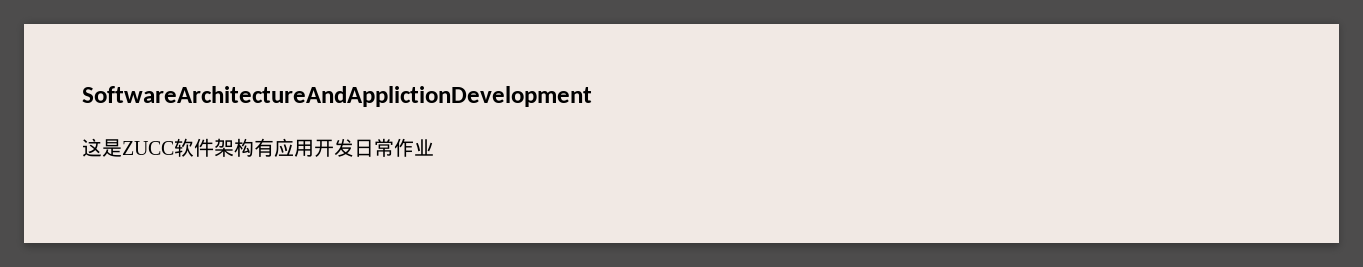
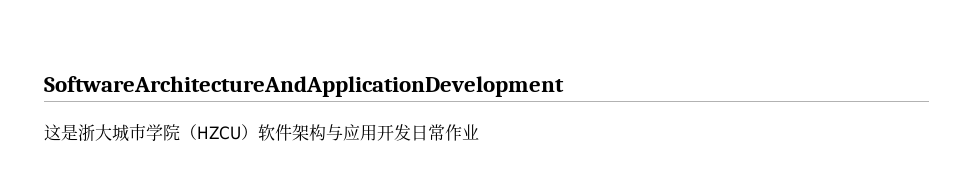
[82,86,592,107] SoftwareArchitectureAndApplictionDevelopment -> [44,76,564,97] SoftwareArchitectureAndApplicationDevelopment
[122,141,174,155] ZUCC -> [78,124,258,142] 浙大城市学院（HZCU）
[254,138,274,157] 有 -> [326,124,343,141] 与

